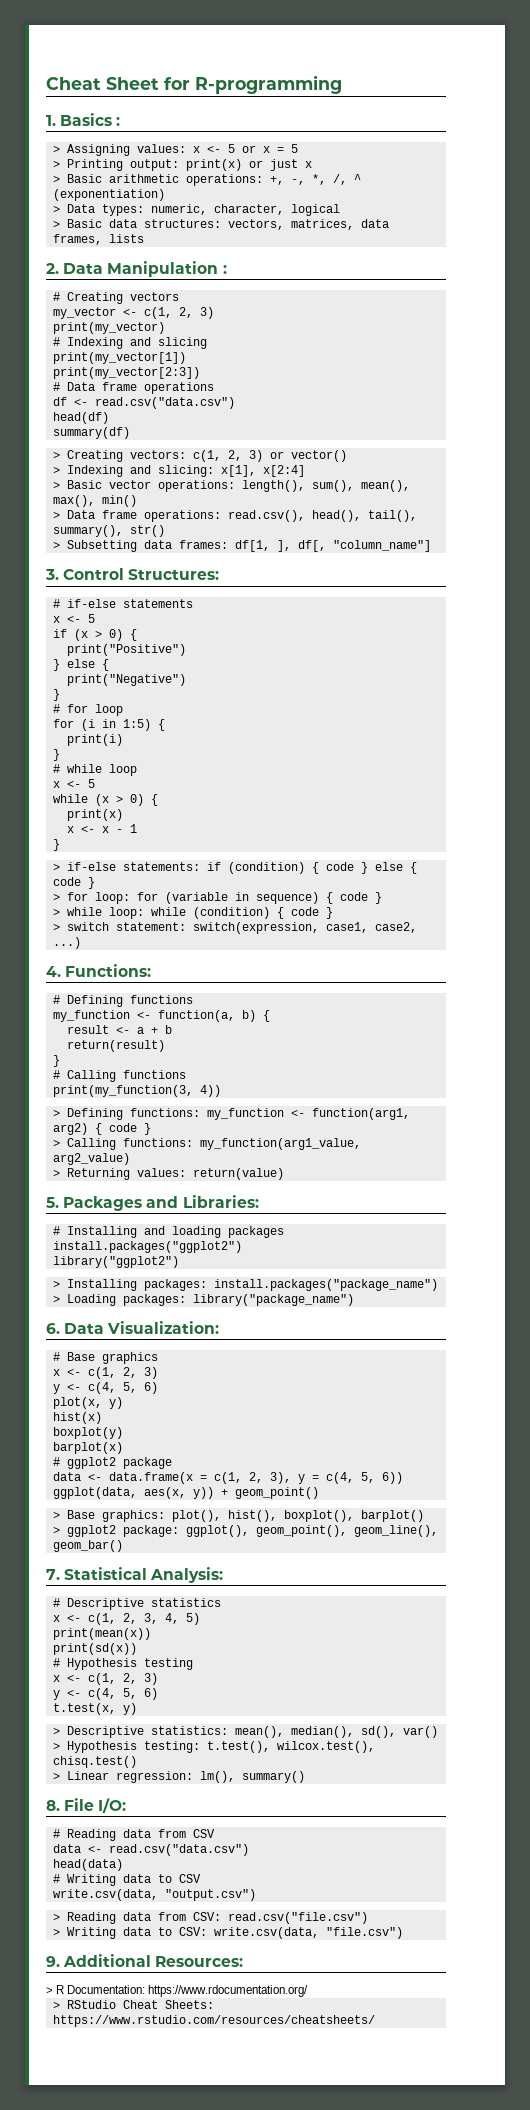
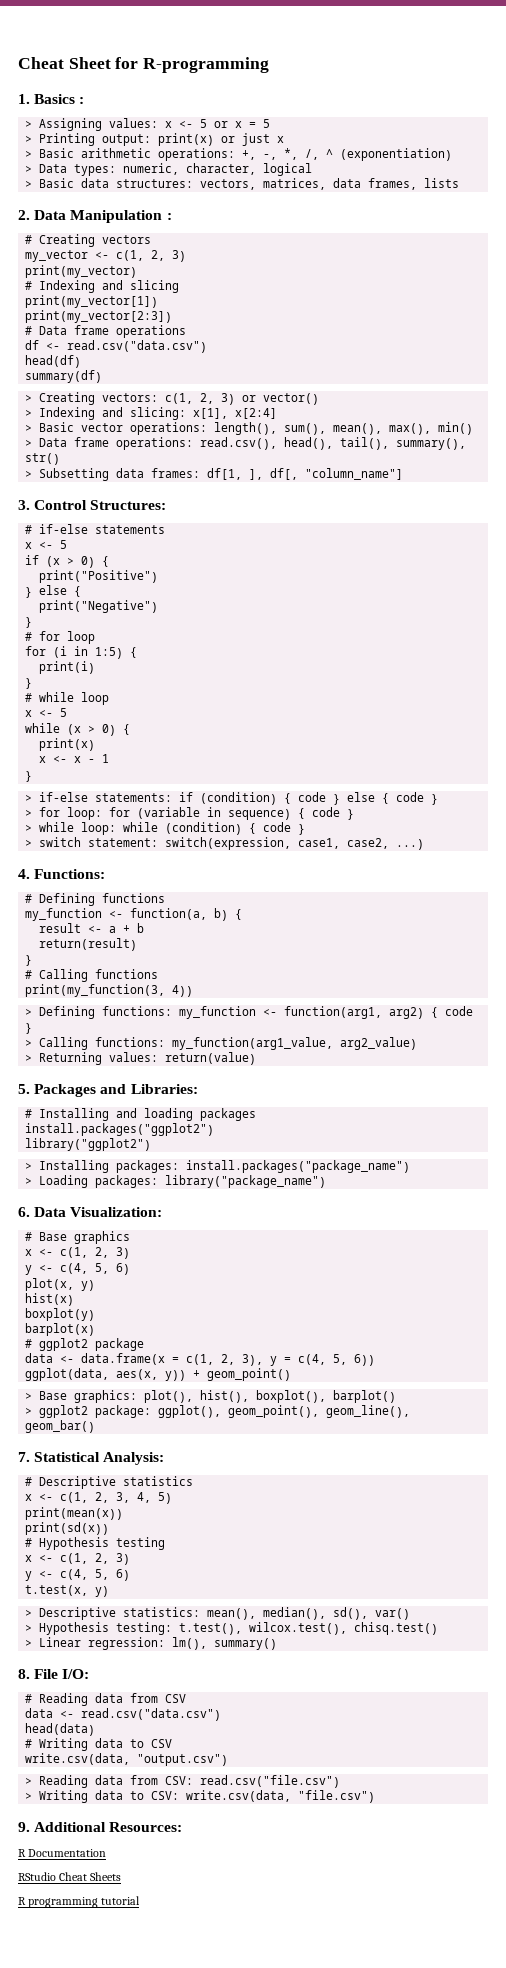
[46,1985,309,1997] [52,2000,214,2009] [52,2015,375,2027] > R Documentation: https://www.rdocumentation.org/ // > RStudio Cheat Sheets: https://www.rstudio.com/resources/cheatsheets/ -> [18,1849,107,1857] [18,1872,122,1881] [18,1896,141,1908] R Documentation // RStudio Cheat Sheets // R programming tutorial

